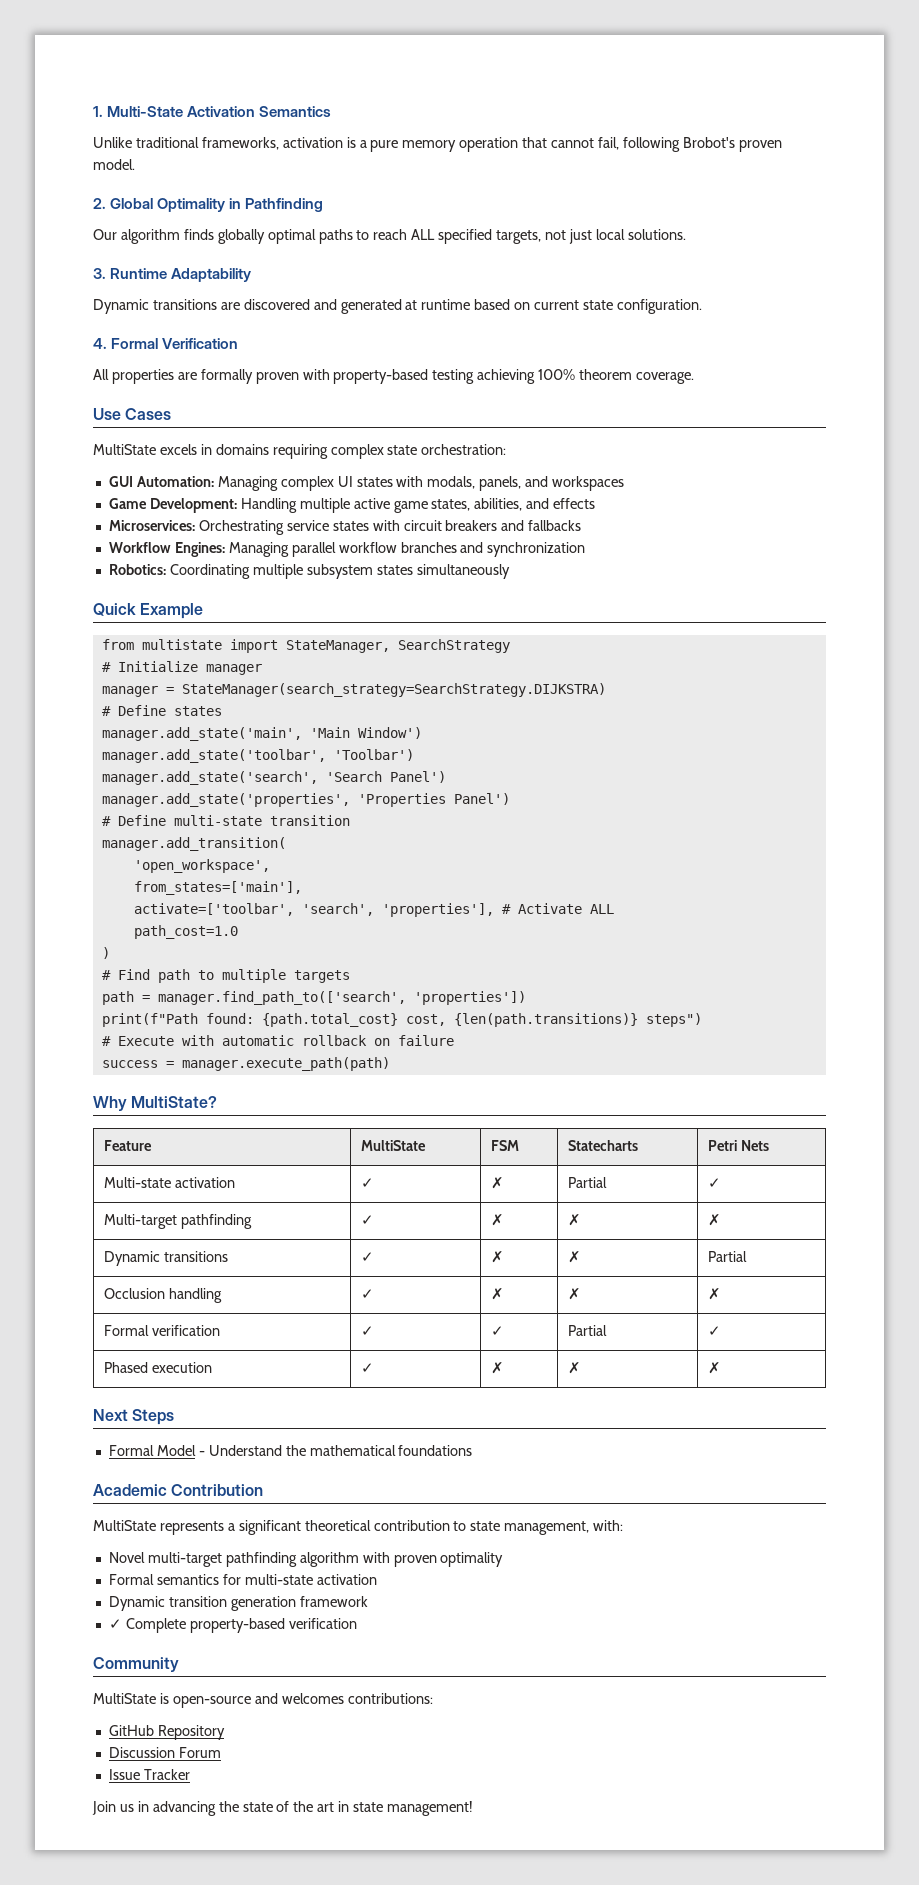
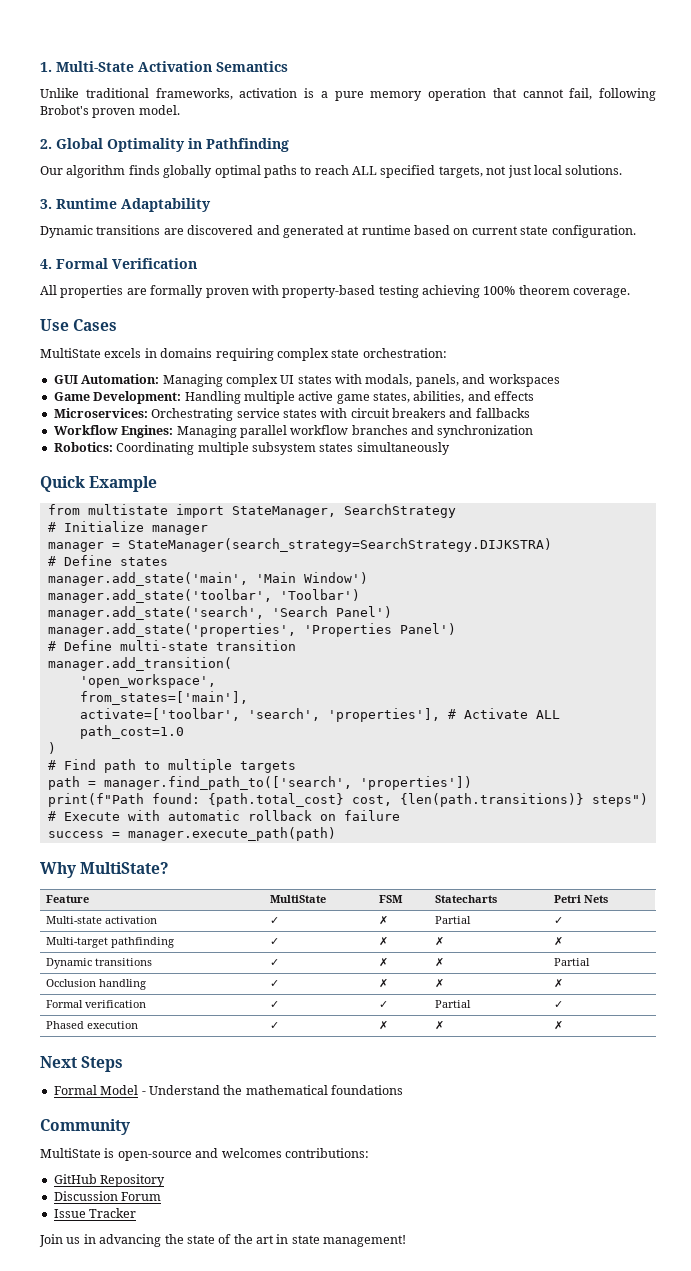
[93,1484,264,1496] [93,1520,624,1535] [108,1552,504,1567] [108,1574,377,1585] [108,1596,368,1611] [108,1618,357,1633] // Academic Contribution // MultiState represents a significant theoretical contribution to state management, with: // Novel multi-target pathfinding algorithm with proven optimality // Formal semantics for multi-state activation // Dynamic transition generation framework // ✓ Complete property-based verification -> (403, 1090) none

